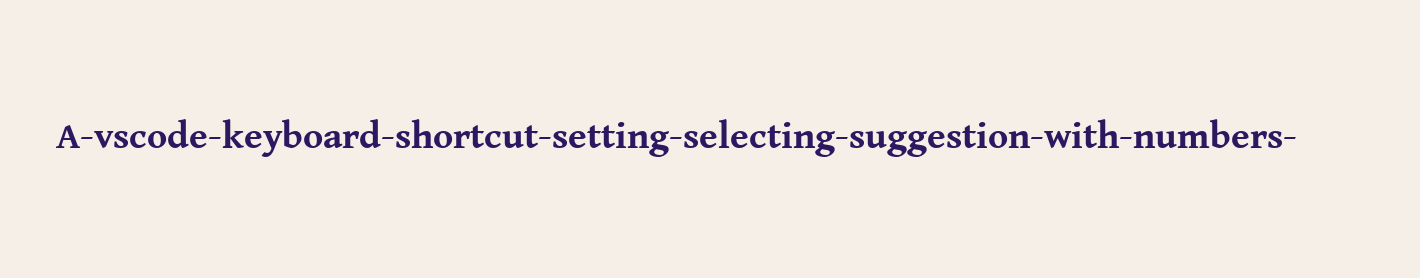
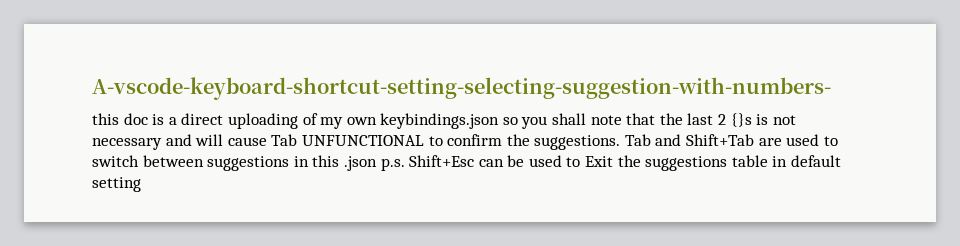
(1297, 138) none -> [92,113,796,129] [92,134,838,150] [92,155,842,171] [92,177,141,192] // this doc is a direct uploading of my own keybindings.json so you shall note that the last 2 {}s is not necessary and will cause Tab UNFUNCTIONAL to confirm the suggestions. Tab and Shift+Tab are used to switch between suggestions in this .json p.s. Shift+Esc can be used to Exit the suggestions table in default setting

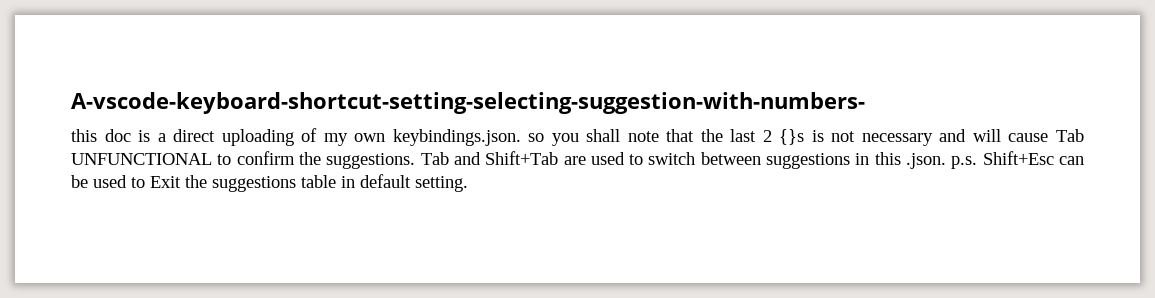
[380,113,500,129] keybindings.json -> [392,129,521,146] keybindings.json.
[343,156,377,171] .json -> [906,153,947,169] .json.
[92,177,141,192] setting -> [415,176,468,192] setting.

